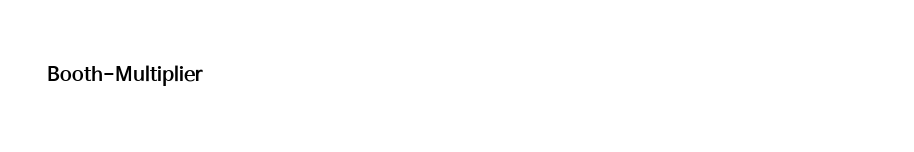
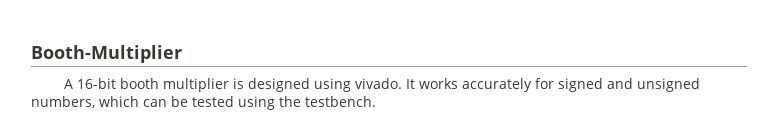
(203, 75) none -> [64,78,701,92] [31,96,376,110] // A 16-bit booth multiplier is designed using vivado. It works accurately for signed and unsigned numbers, which can be tested using the testbench.

